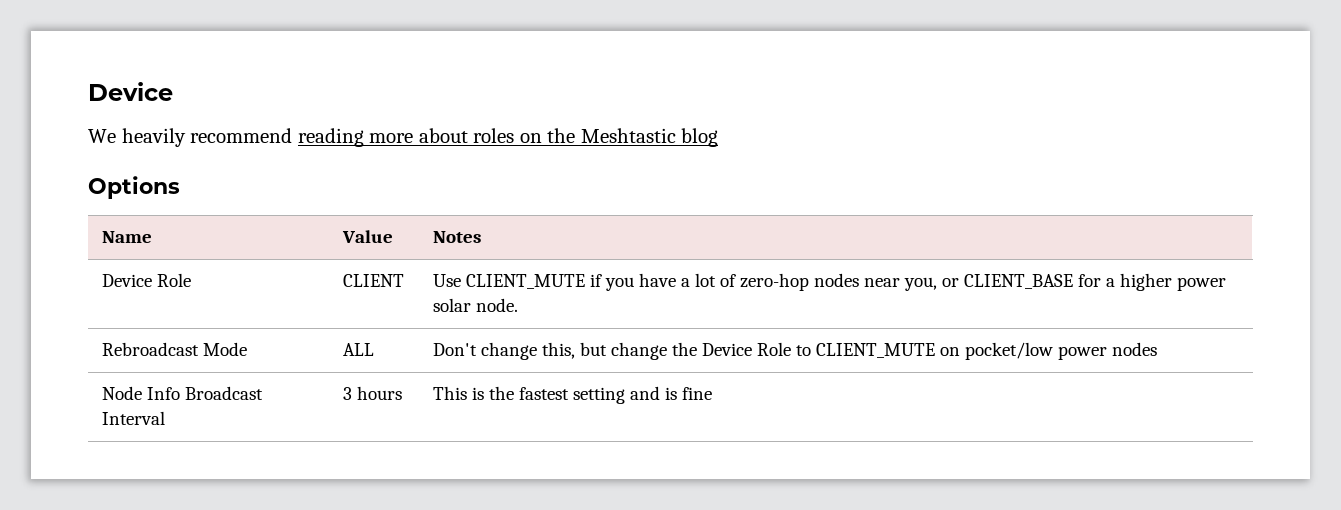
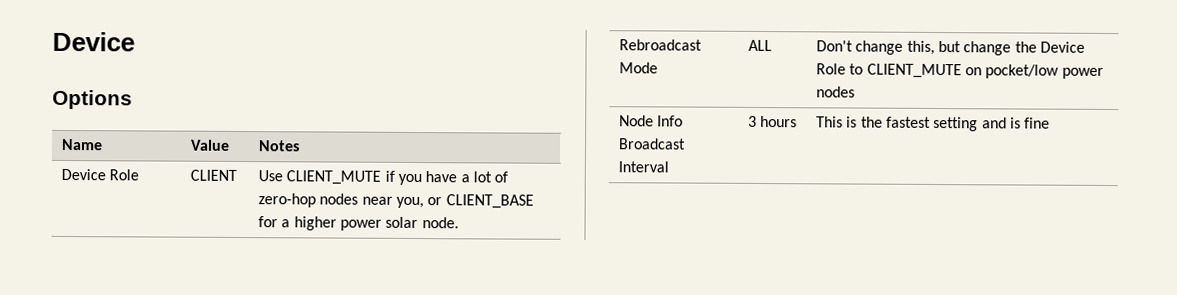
[88,82,173,101] [88,128,719,147] Device // We heavily recommend reading more about roles on the Meshtastic blog -> [52,31,135,52] Device

